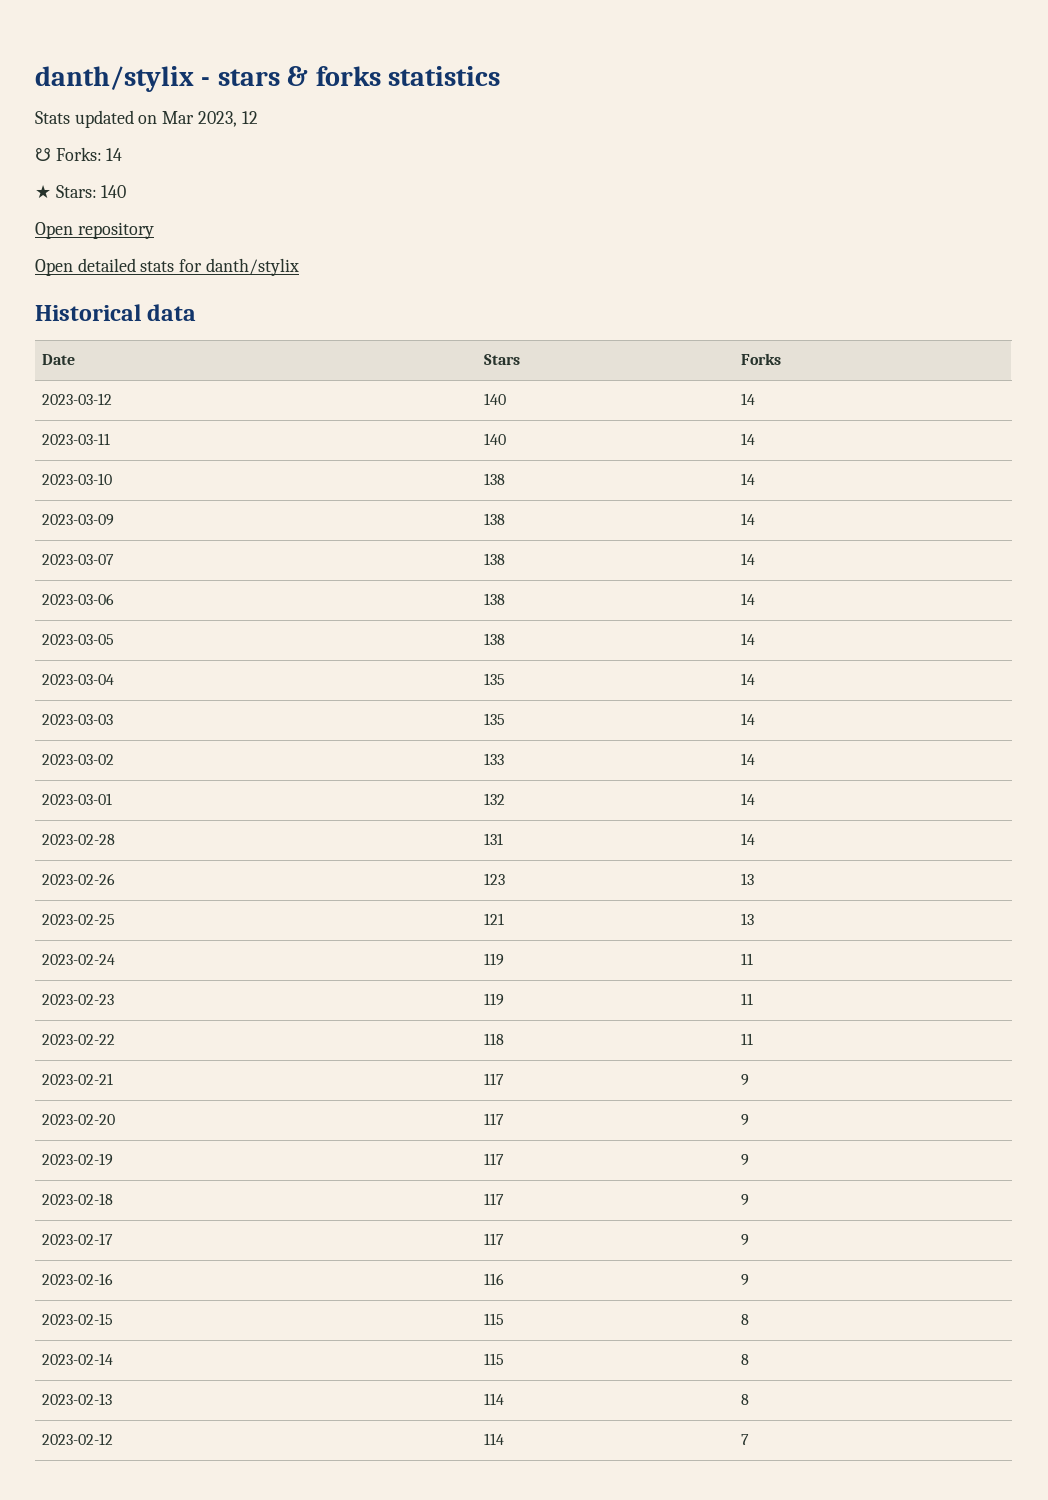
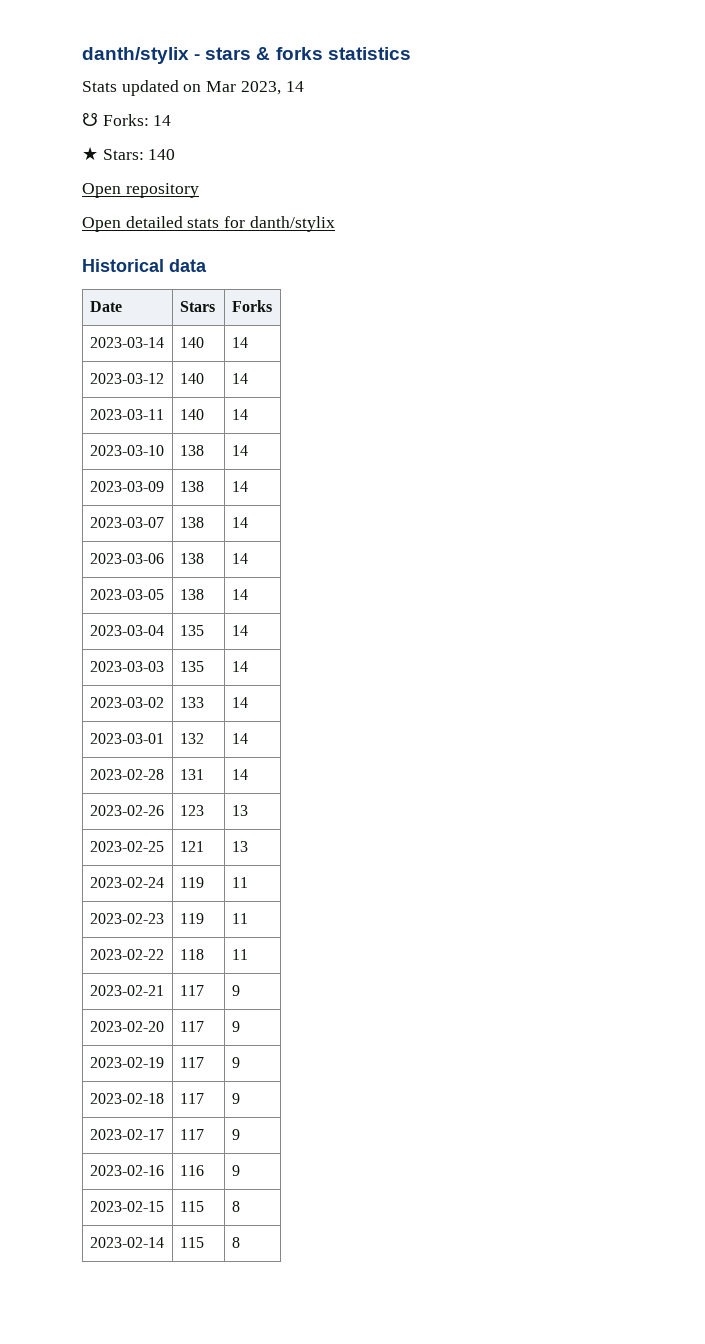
[241,111,258,124] 12 -> [285,81,304,92] 14
(782, 359) none -> [89,337,164,348] [179,337,204,348] [231,337,248,348] // 2023-03-14 | 140 | 14
[42,1393,113,1405] [484,1393,505,1405] [741,1394,750,1405] [42,1433,114,1445] [484,1433,505,1445] [741,1434,750,1445] // 2023-02-13 | 114 | 8 // 2023-02-12 | 114 | 7 -> (240, 1242) none

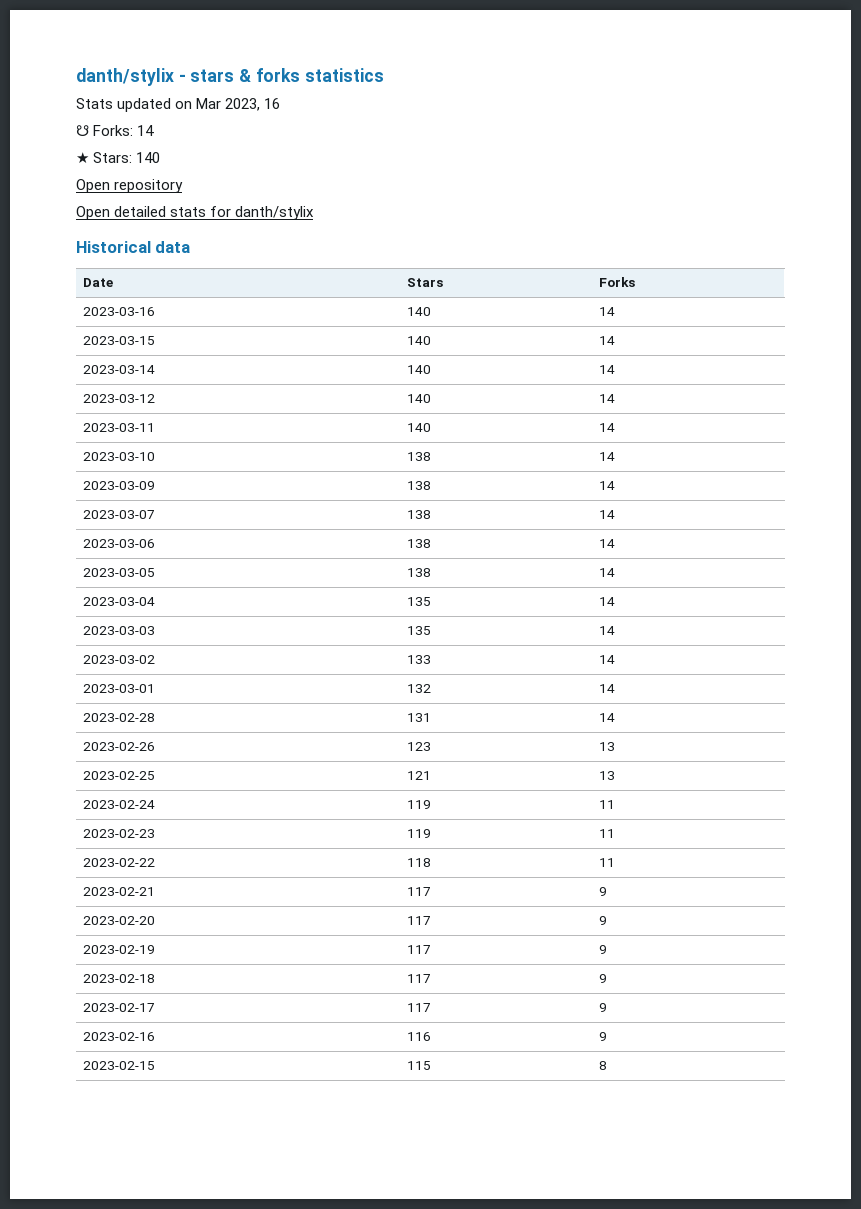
[285,81,304,92] 14 -> [264,98,281,109] 16
(272, 306) none -> [83,307,156,316] [407,307,432,316] [599,307,616,316] [83,336,156,345] [407,336,432,345] [599,336,616,345] // 2023-03-16 | 140 | 14 // 2023-03-15 | 140 | 14
[89,1237,164,1248] [179,1237,204,1248] [231,1237,240,1248] // 2023-02-14 | 115 | 8 -> (608, 1065) none

